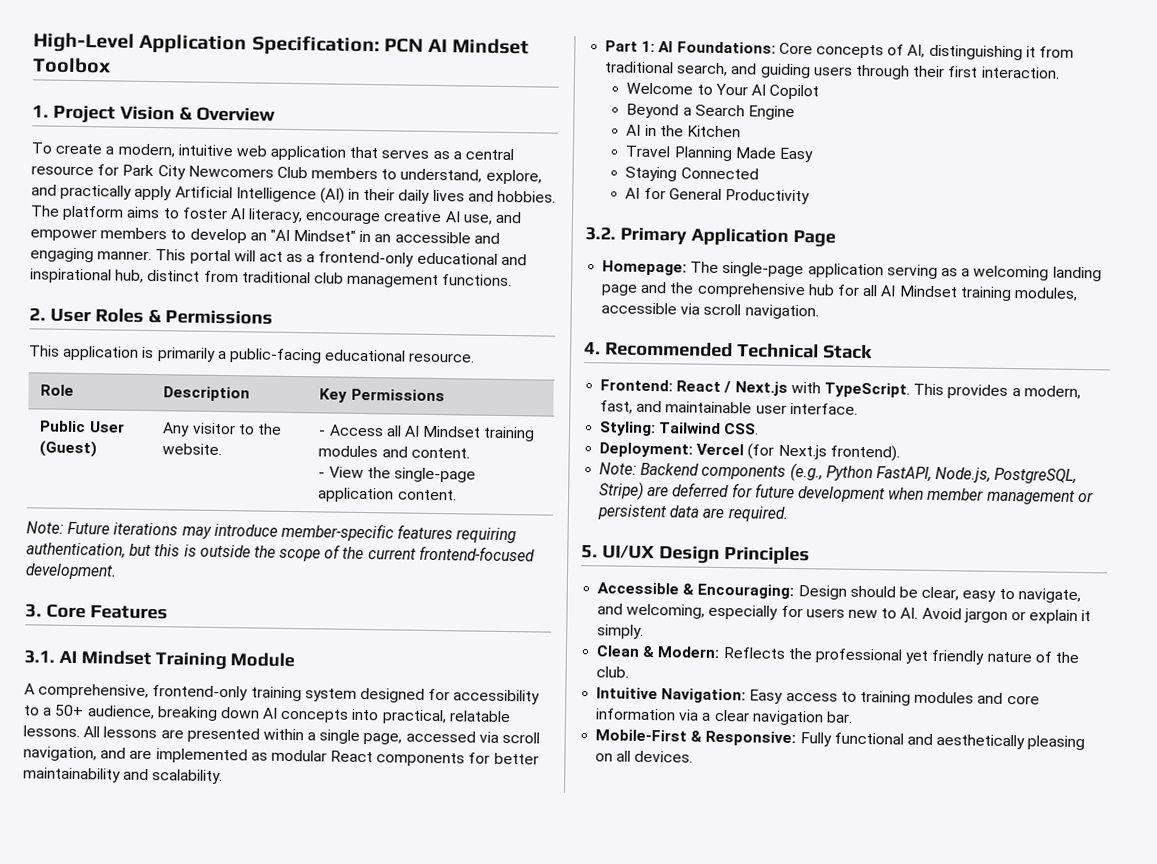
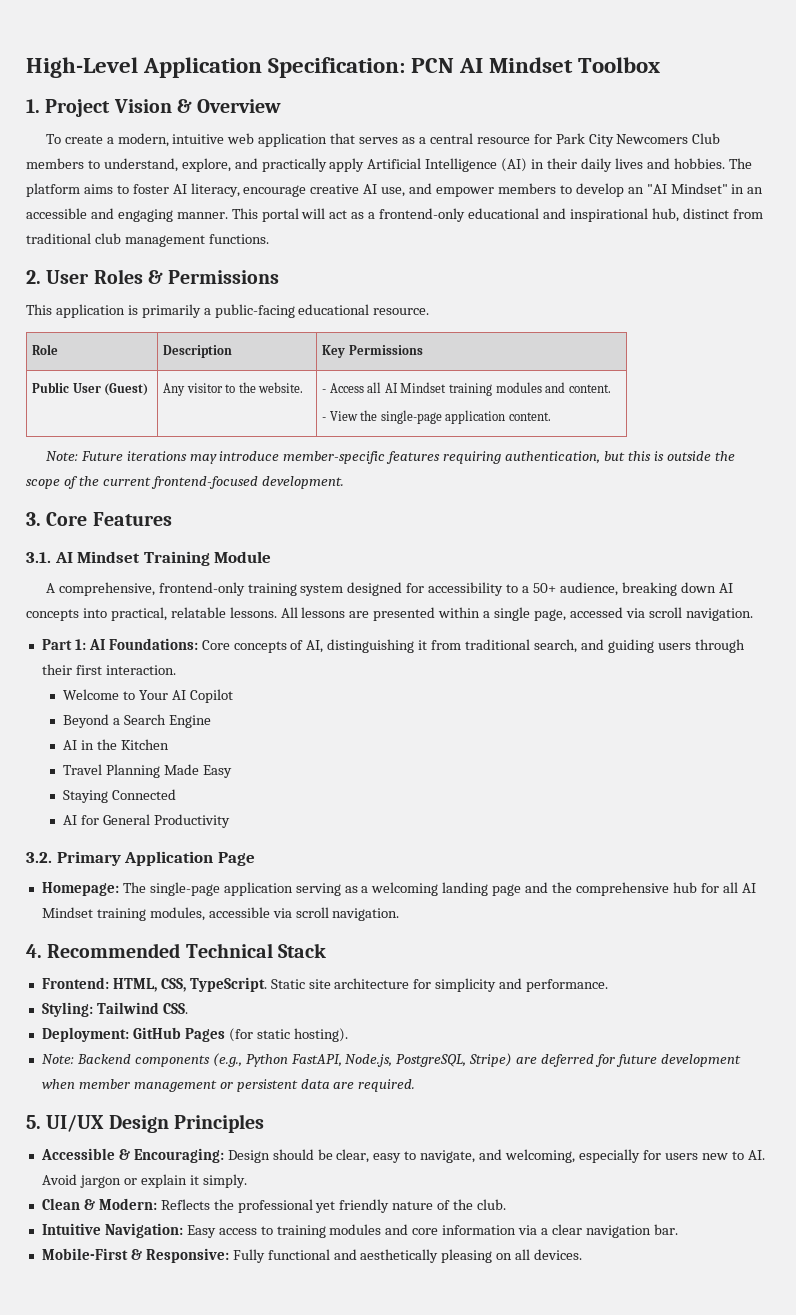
[23,746,539,767] [23,767,224,785] navigation, and are implemented as modular React components for better maintainability and scalability. -> [685,608,753,621] navigation.
[676,380,1081,400] [600,400,858,415] React / Next.js with TypeScript. This provides a modern, fast, and maintainable user interface. -> [112,977,609,992] HTML, CSS, TypeScript. Static site architecture for simplicity and performance.
[696,443,900,462] Vercel (for Next.js frontend). -> [132,1027,348,1042] GitHub Pages (for static hosting).

